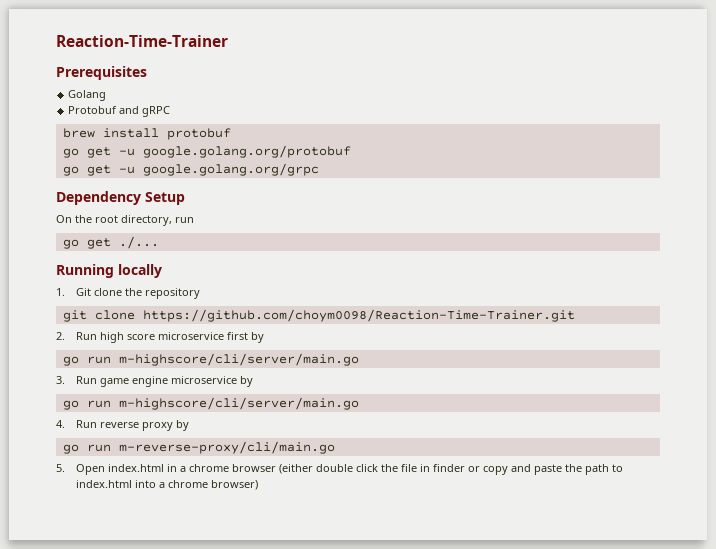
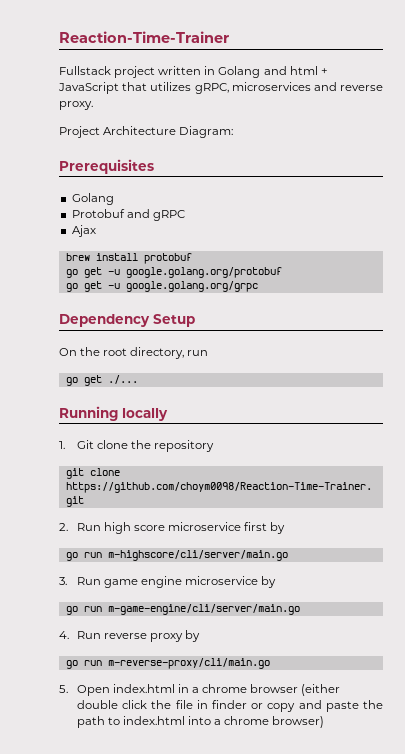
(228, 41) none -> [59,66,328,78] [58,82,383,94] [59,101,93,110] [59,126,234,138] // Fullstack project written in Golang and html + JavaScript that utilizes gRPC, microservices and reverse proxy. // Project Architecture Diagram:
(171, 111) none -> [71,225,96,237] // Ajax
[118,397,359,410] m-highscore/cli/server/main.go -> [107,604,300,615] m-game-engine/cli/server/main.go

